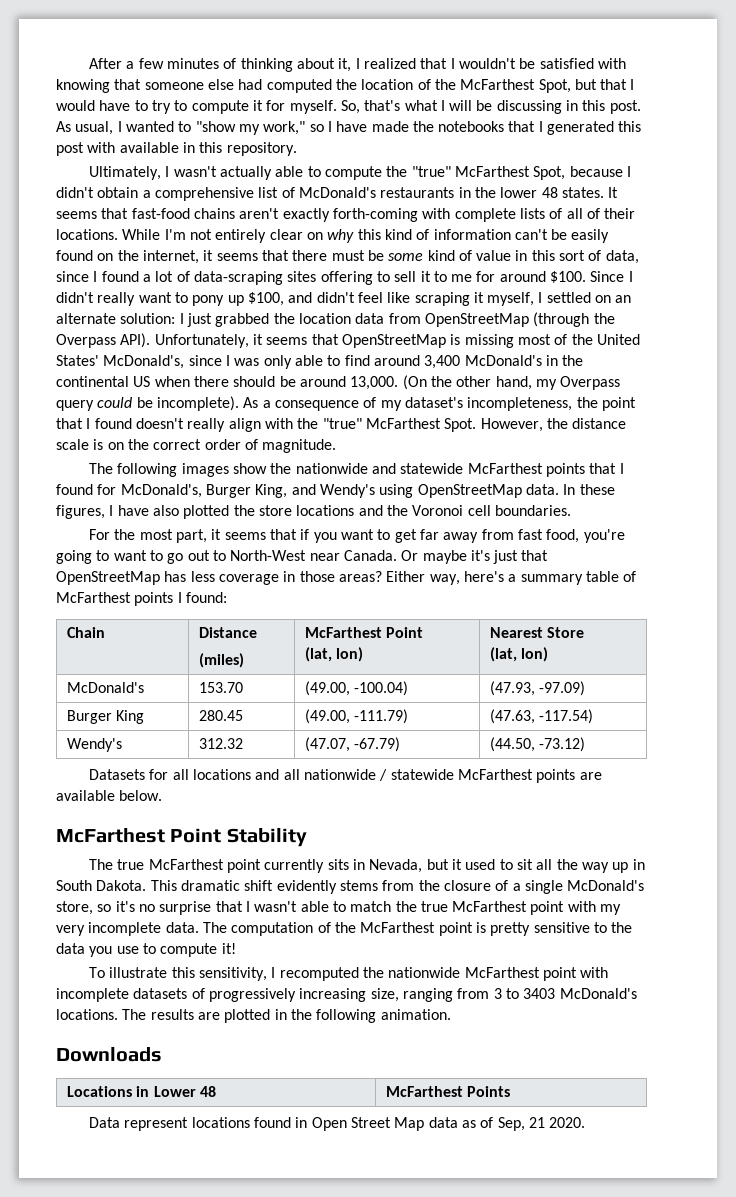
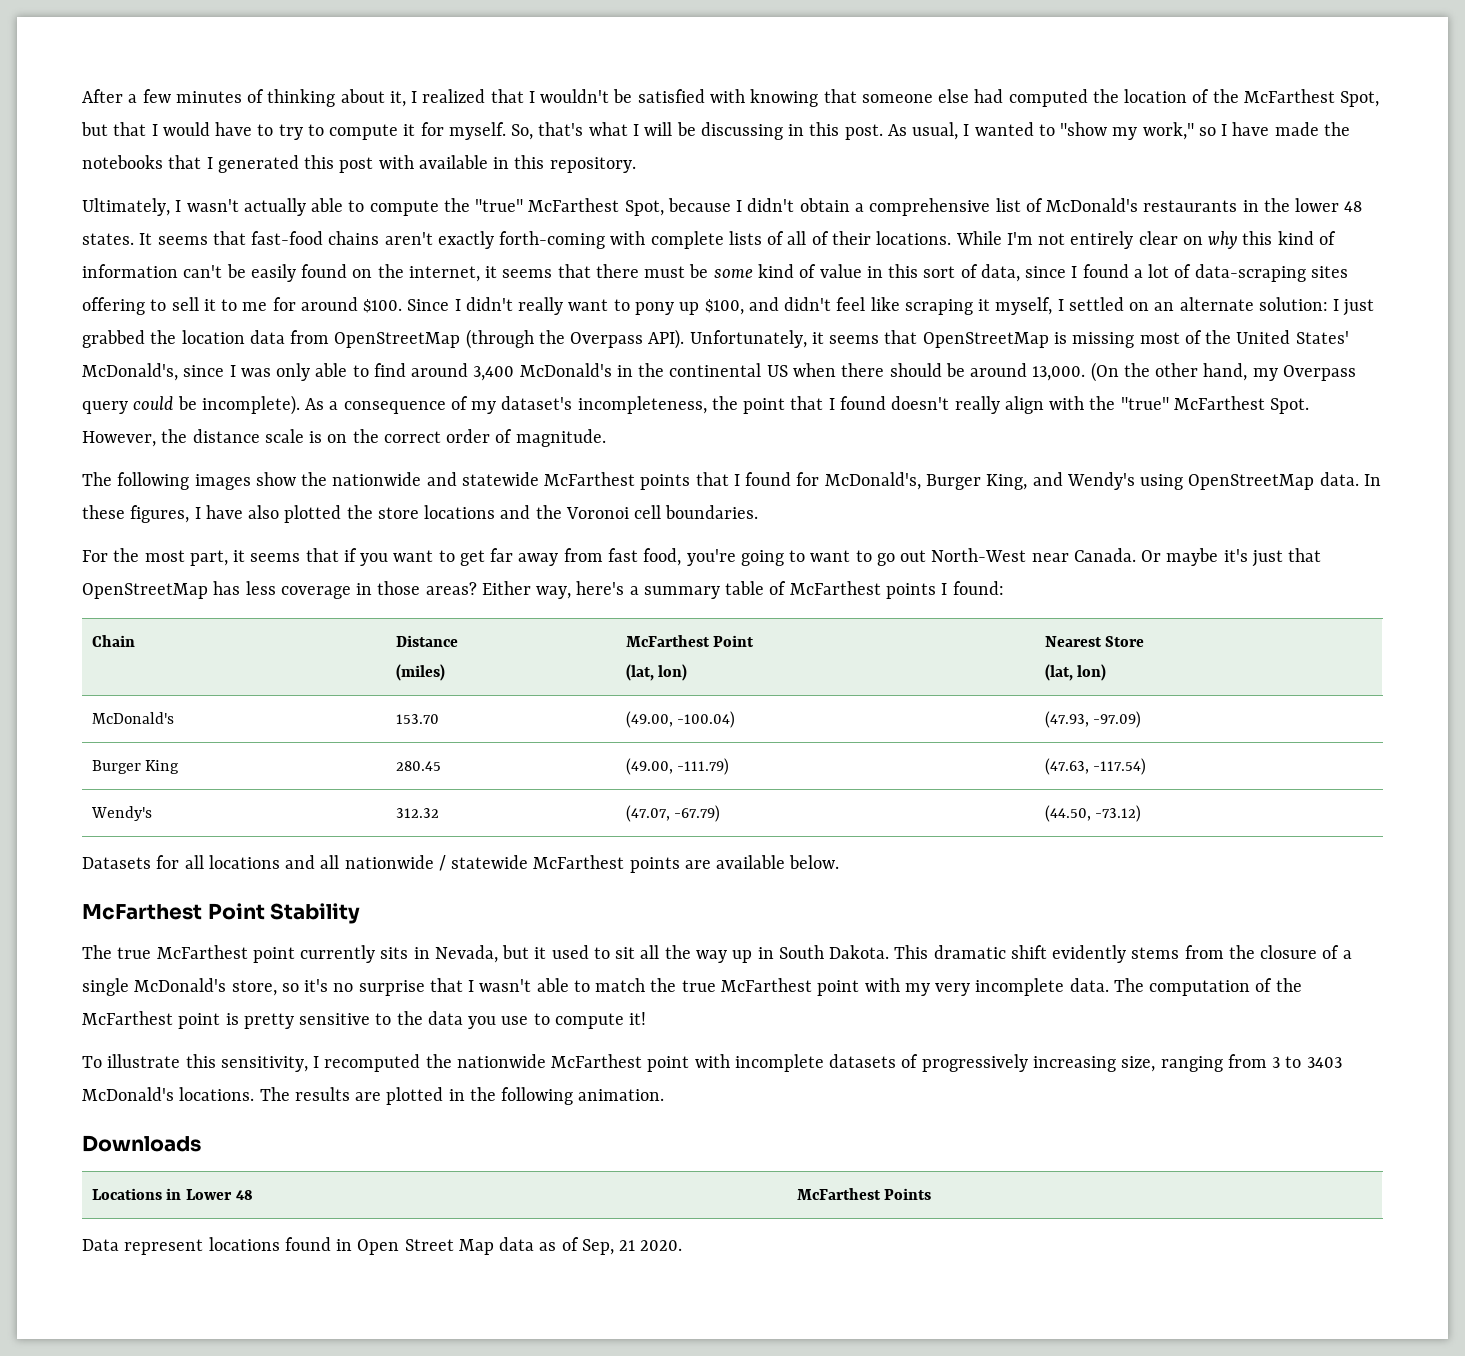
[212,550,226,561] to -> (927, 556) none

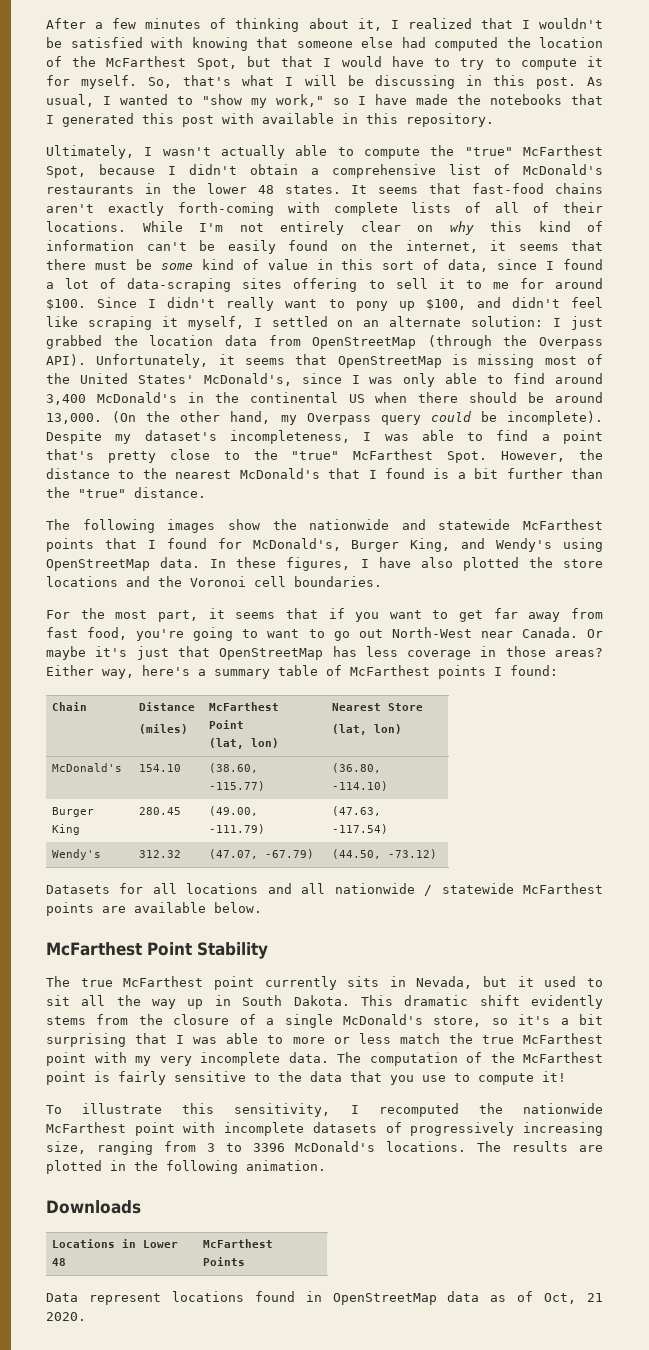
[305,396,1085,414] As a consequence of my dataset's incompleteness, the point that I found doesn't really align with -> [46,430,603,444] [46,449,240,463] Despite my dataset's incompleteness, I was able to find a point that's pretty close to
[264,429,606,447] scale is on the correct order of magnitude. -> [118,468,604,479] [46,487,206,498] to the nearest McDonald's that I found is a bit further than the "true" distance.
[395,714,439,724] [625,711,736,728] [1044,711,1142,728] 153.70 | (49.00, -100.04) | (47.93, -97.09) -> [139,764,182,772] [209,763,259,773] [209,781,266,791] [332,763,382,773] [332,781,389,791] 154.10 | (38.60, -115.77) | (36.80, -114.10)
[333,978,590,996] no surprise that I wasn't able to -> [560,1014,603,1025] [46,1033,391,1047] a bit surprising that I was able to more or less
[243,1013,294,1029] pretty -> [118,1071,166,1085] fairly
(463, 1018) none -> [350,1071,382,1082] that
[1306,1057,1342,1068] 3403 -> [252,1143,285,1152] 3396
[357,1239,494,1255] Open Street Map -> [332,1293,437,1305] OpenStreetMap
[581,1239,614,1255] Sep, -> [544,1293,577,1304] Oct,

